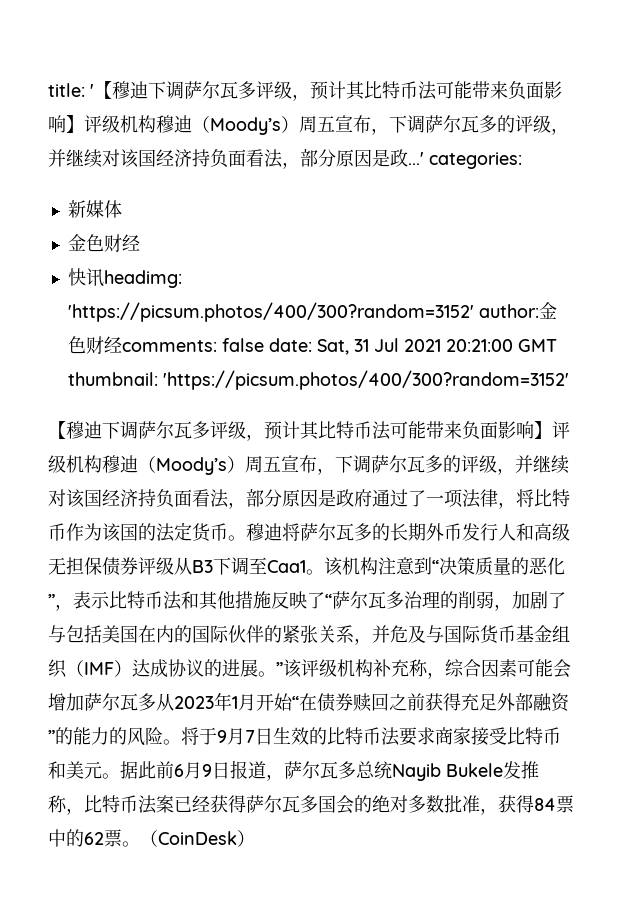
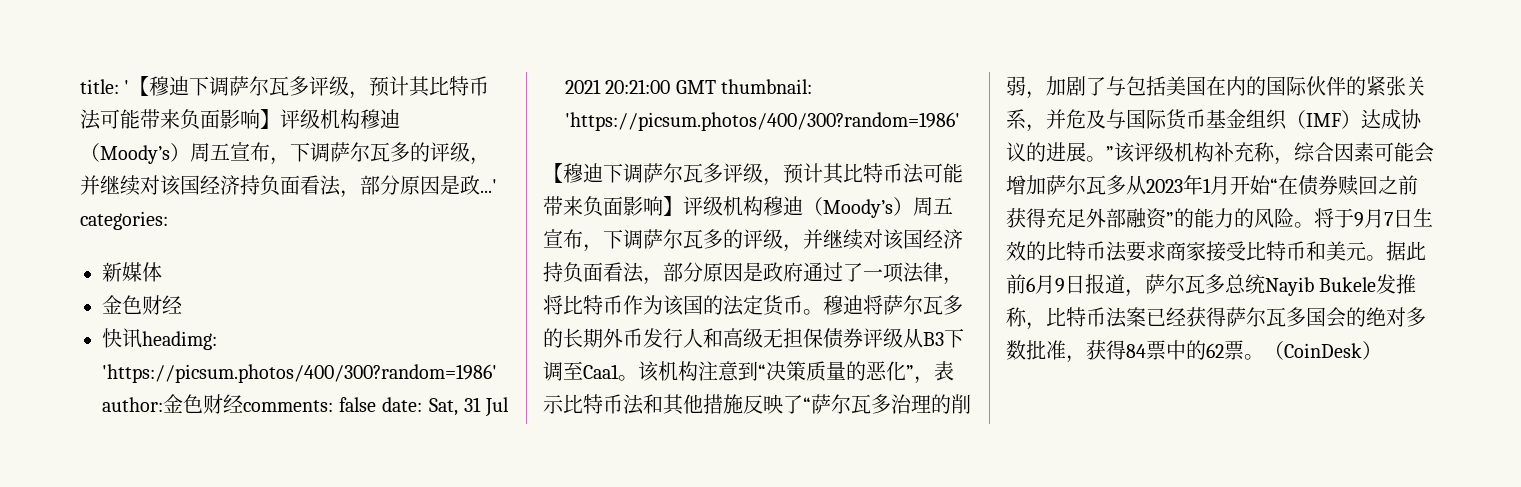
[67,302,474,322] 'https://picsum.photos/400/300?random=3152' -> [102,364,497,383] 'https://picsum.photos/400/300?random=1986'
[162,370,569,390] 'https://picsum.photos/400/300?random=3152' -> [565,112,960,131] 'https://picsum.photos/400/300?random=1986'

